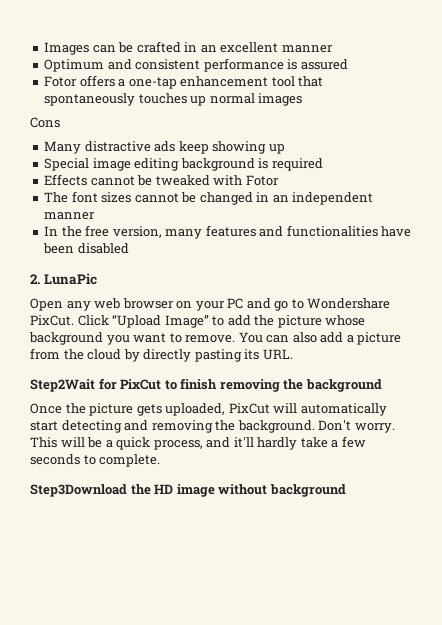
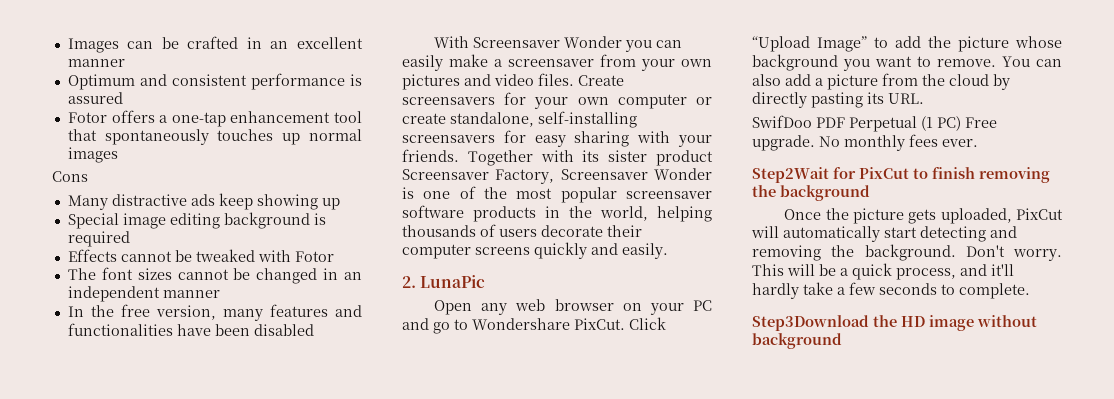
(129, 248) none -> [434,36,683,52] [402,54,712,71] [402,73,624,90] [402,92,712,109] [402,111,637,128] [402,130,712,147] [402,149,713,166] [402,168,712,184] [402,186,712,203] [402,205,712,222] [402,224,642,237] [402,242,668,259] // With Screensaver Wonder you can easily make a screensaver from your own pictures and video files. Create screensavers for your own computer or create standalone, self-installing screensavers for easy sharing with your friends. Together with its sister product Screensaver Factory, Screensaver Wonder is one of the most popular screensaver software products in the world, helping thousands of users decorate their computer screens quickly and easily.
(293, 354) none -> [752,115,997,132] [752,134,978,151] // SwifDoo PDF Perpetual (1 PC) Free upgrade. No monthly fees ever.

